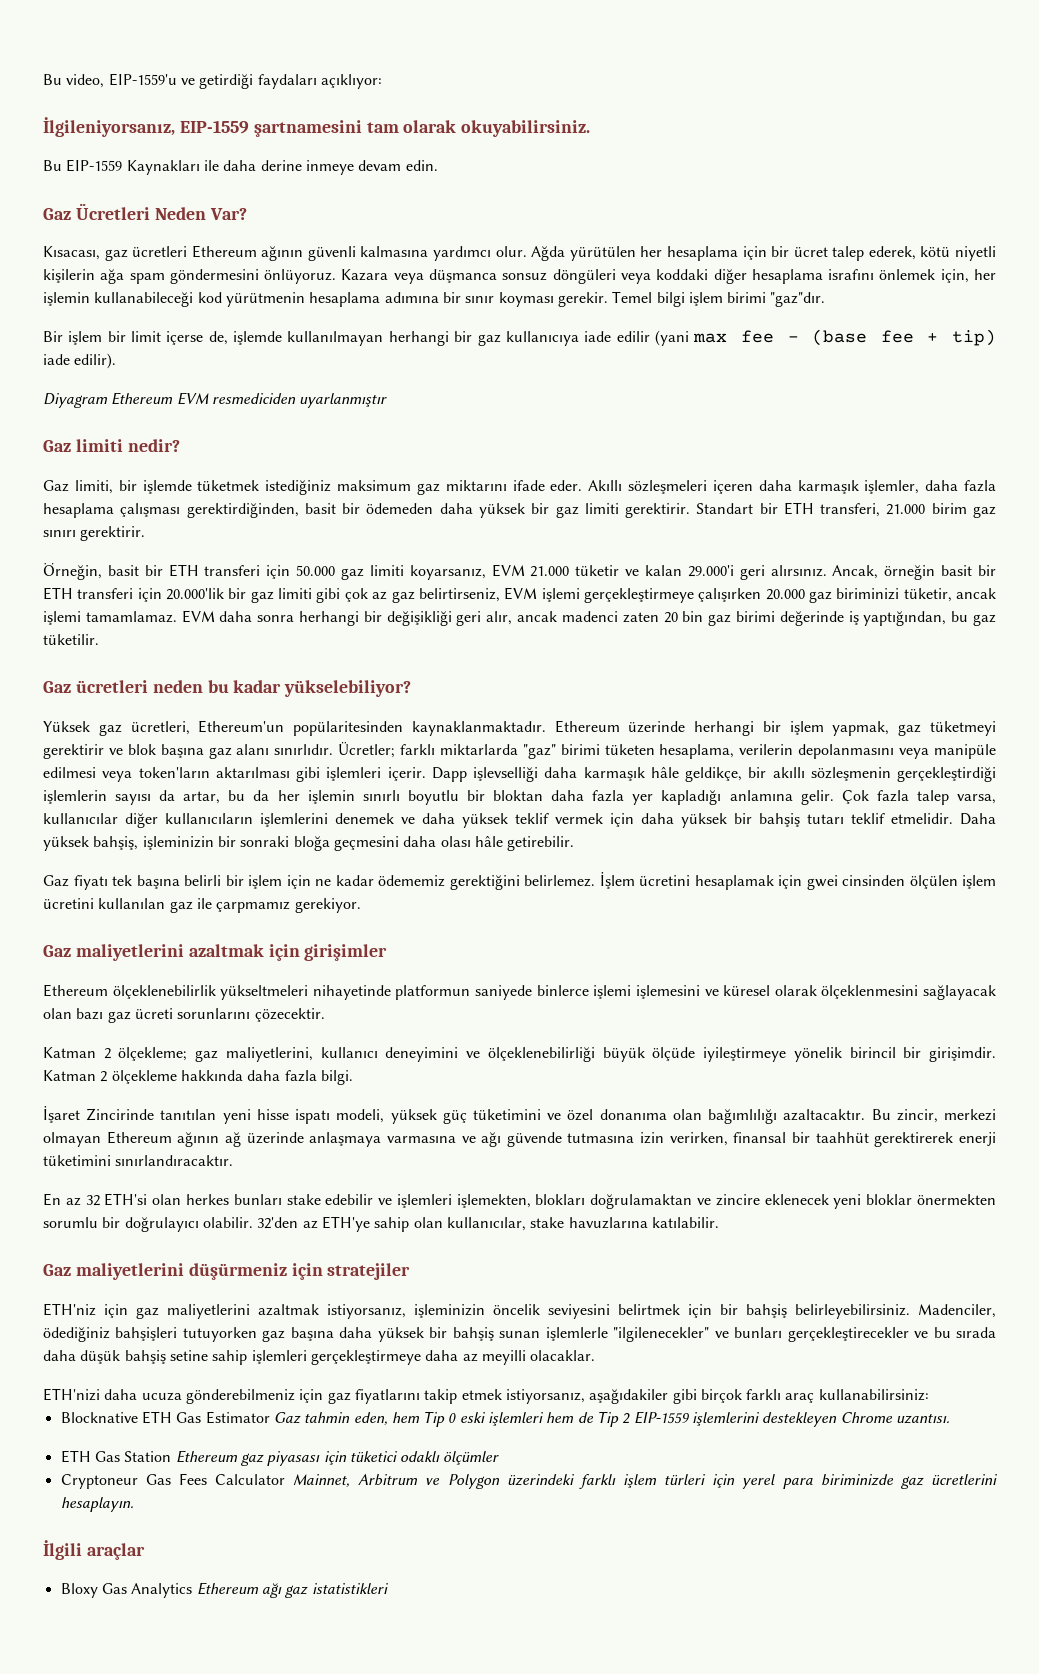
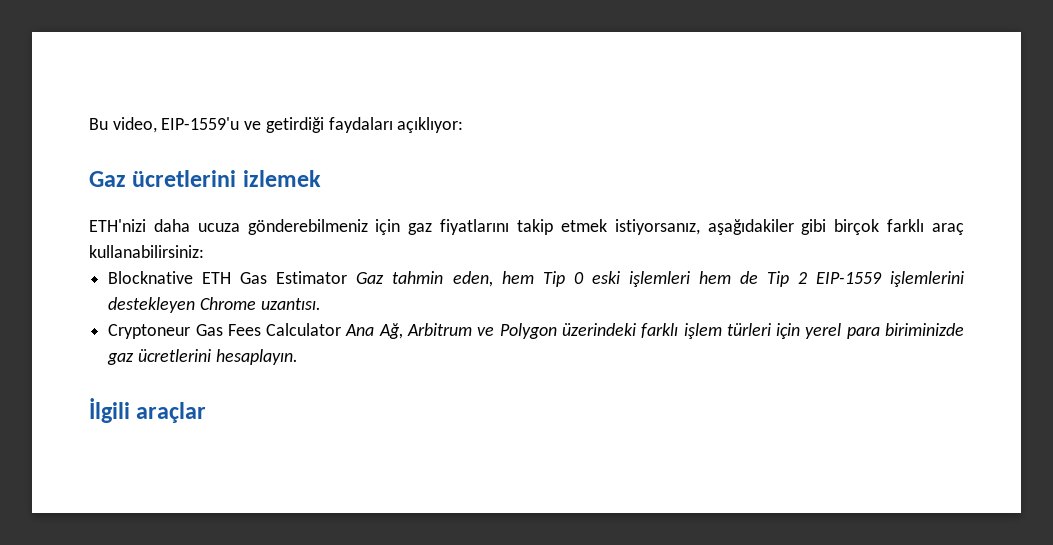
[43,117,591,137] [43,159,438,175] [43,203,247,220] [43,245,996,261] [43,269,996,284] [43,291,826,307] [43,329,997,346] [43,353,117,369] [43,392,388,408] [43,439,180,452] [43,480,997,495] [43,502,997,518] [43,526,146,541] [43,563,997,580] [43,587,997,603] [43,610,997,626] [43,634,99,645] [43,680,412,697] [43,720,996,736] [43,742,996,759] [43,767,996,782] [43,790,996,805] [43,813,996,828] [43,836,575,851] [43,872,996,890] [43,898,361,913] [43,944,388,961] [43,984,997,1000] [43,1008,325,1023] [43,1047,997,1062] [43,1070,353,1085] [43,1106,996,1124] [43,1131,996,1147] [43,1155,234,1166] [43,1193,996,1209] [43,1216,719,1232] [43,1263,411,1280] [43,1303,996,1319] [43,1327,997,1342] [43,1350,596,1365] İlgileniyorsanız, EIP-1559 şartnamesini tam olarak okuyabilirsiniz. // Bu EIP-1559 Kaynakları ile daha derine inmeye devam edin. // Gaz Ücretleri Neden Var? // Kısacası, gaz ücretleri Ethereum ağının güvenli kalmasına yardımcı olur. Ağda yürütülen her hesaplama için bir ücret talep ederek, kötü niyetli kişilerin ağa spam göndermesini önlüyoruz. Kazara veya düşmanca sonsuz döngüleri veya koddaki diğer hesaplama israfını önlemek için, her işlemin kullanabileceği kod yürütmenin hesaplama adımına bir sınır koyması gerekir. Temel bilgi işlem birimi "gaz"dır. // Bir işlem bir limit içerse de, işlemde kullanılmayan herhangi bir gaz kullanıcıya iade edilir (yani max fee - (base fee + tip) iade edilir). // Diyagram Ethereum EVM resmediciden uyarlanmıştır // Gaz limiti nedir? // Gaz limiti, bir işlemde tüketmek istediğiniz maksimum gaz miktarını ifade eder. Akıllı sözleşmeleri içeren daha karmaşık işlemler, daha fazla hesaplama çalışması gerektirdiğinden, basit bir ödemeden daha yüksek bir gaz limiti gerektirir. Standart bir ETH transferi, 21.000 birim gaz sınırı gerektirir. // Örneğin, basit bir ETH transferi için 50.000 gaz limiti koyarsanız, EVM 21.000 tüketir ve kalan 29.000'i geri alırsınız. Ancak, örneğin basit bir ETH transferi için 20.000'lik bir gaz limiti gibi çok az gaz belirtirseniz, EVM işlemi gerçekleştirmeye çalışırken 20.000 gaz biriminizi tüketir, ancak işlemi tamamlamaz. EVM daha sonra herhangi bir değişikliği geri alır, ancak madenci zaten 20 bin gaz birimi değerinde iş yaptığından, bu gaz tüketilir. // Gaz ücretleri neden bu kadar yükselebiliyor? // Yüksek gaz ücretleri, Ethereum'un popülaritesinden kaynaklanmaktadır. Ethereum üzerinde herhangi bir işlem yapmak, gaz tüketmeyi gerektirir ve blok başına gaz alanı sınırlıdır. Ücretler; farklı miktarlarda "gaz" birimi tüketen hesaplama, verilerin depolanmasını veya manipüle edilmesi veya token'ların aktarılması gibi işlemleri içerir. Dapp işlevselliği daha karmaşık hâle geldikçe, bir akıllı sözleşmenin gerçekleştirdiği işlemlerin sayısı da artar, bu da her işlemin sınırlı boyutlu bir bloktan daha fazla yer kapladığı anlamına gelir. Çok fazla talep varsa, kullanıcılar diğer kullanıcıların işlemlerini denemek ve daha yüksek teklif vermek için daha yüksek bir bahşiş tutarı teklif etmelidir. Daha yüksek bahşiş, işleminizin bir sonraki bloğa geçmesini daha olası hâle getirebilir. // Gaz fiyatı tek başına belirli bir işlem için ne kadar ödememiz gerektiğini belirlemez. İşlem ücretini hesaplamak için gwei cinsinden ölçülen işlem ücretini kullanılan gaz ile çarpmamız gerekiyor. // Gaz maliyetlerini azaltmak için girişimler // Ethereum ölçeklenebilirlik yükseltmeleri nihayetinde platformun saniyede binlerce işlemi işlemesini ve küresel olarak ölçeklenmesini sağlayacak olan bazı gaz ücreti sorunlarını çözecektir. // Katman 2 ölçekleme; gaz maliyetlerini, kullanıcı deneyimini ve ölçeklenebilirliği büyük ölçüde iyileştirmeye yönelik birincil bir girişimdir. Katman 2 ölçekleme hakkında daha fazla bilgi. // İşaret Zincirinde tanıtılan yeni hisse ispatı modeli, yüksek güç tüketimini ve özel donanıma olan bağımlılığı azaltacaktır. Bu zincir, merkezi olmayan Ethereum ağının ağ üzerinde anlaşmaya varmasına ve ağı güvende tutmasına izin verirken, finansal bir taahhüt gerektirerek enerji tüketimini sınırlandıracaktır. // En az 32 ETH'si olan herkes bunları stake edebilir ve işlemleri işlemekten, blokları doğrulamaktan ve zincire eklenecek yeni bloklar önermekten sorumlu bir doğrulayıcı olabilir. 32'den az ETH'ye sahip olan kullanıcılar, stake havuzlarına katılabilir. // Gaz maliyetlerini düşürmeniz için stratejiler // ETH'niz için gaz maliyetlerini azaltmak istiyorsanız, işleminizin öncelik seviyesini belirtmek için bir bahşiş belirleyebilirsiniz. Madenciler, ödediğiniz bahşişleri tutuyorken gaz başına daha yüksek bir bahşiş sunan işlemlerle "ilgilenecekler" ve bunları gerçekleştirecekler ve bu sırada daha düşük bahşiş setine sahip işlemleri gerçekleştirmeye daha az meyilli olacaklar. -> [89,170,321,187] Gaz ücretlerini izlemek
[60,1450,500,1466] // ETH Gas Station Ethereum gaz piyasası için tüketici odaklı ölçümler -> (321, 304) none
[293,1474,351,1487] Mainnet, -> [345,323,403,339] Ana Ağ,
[60,1582,388,1598] // Bloxy Gas Analytics Ethereum ağı gaz istatistikleri -> (207, 412) none

